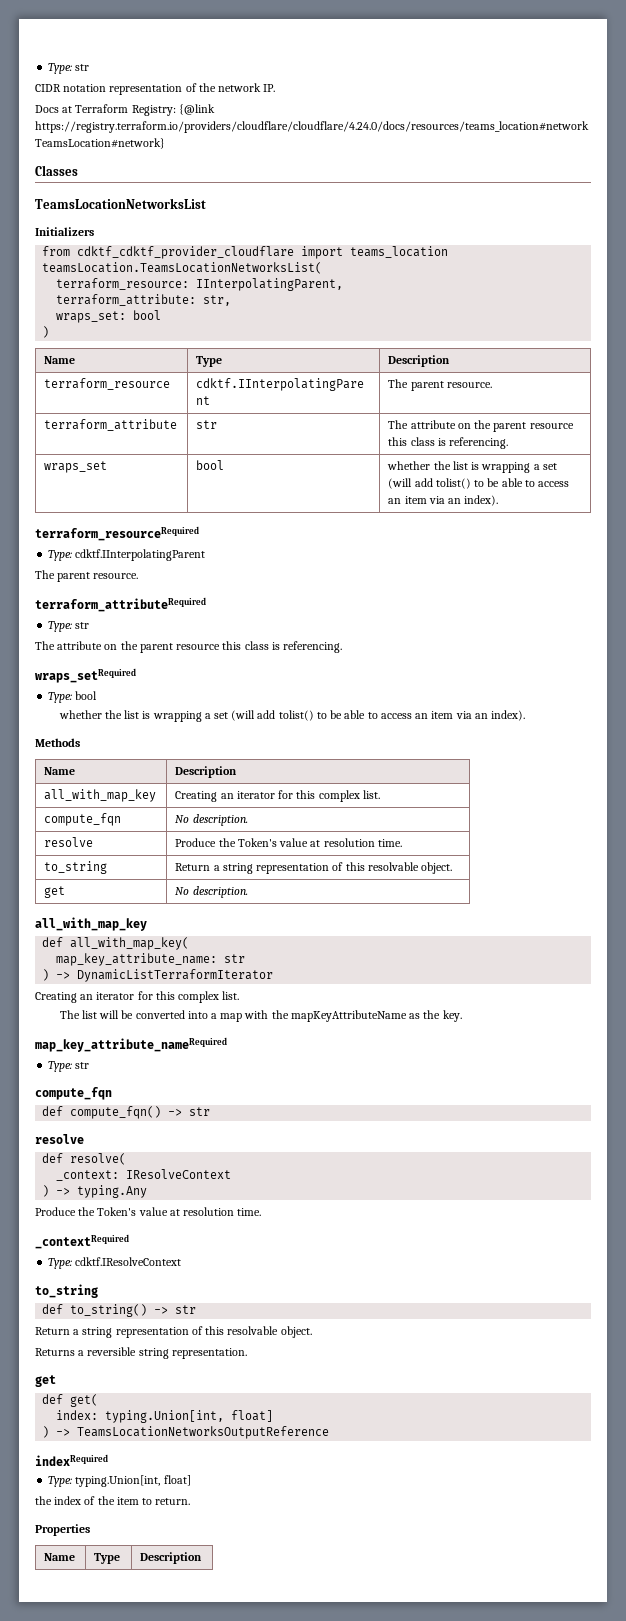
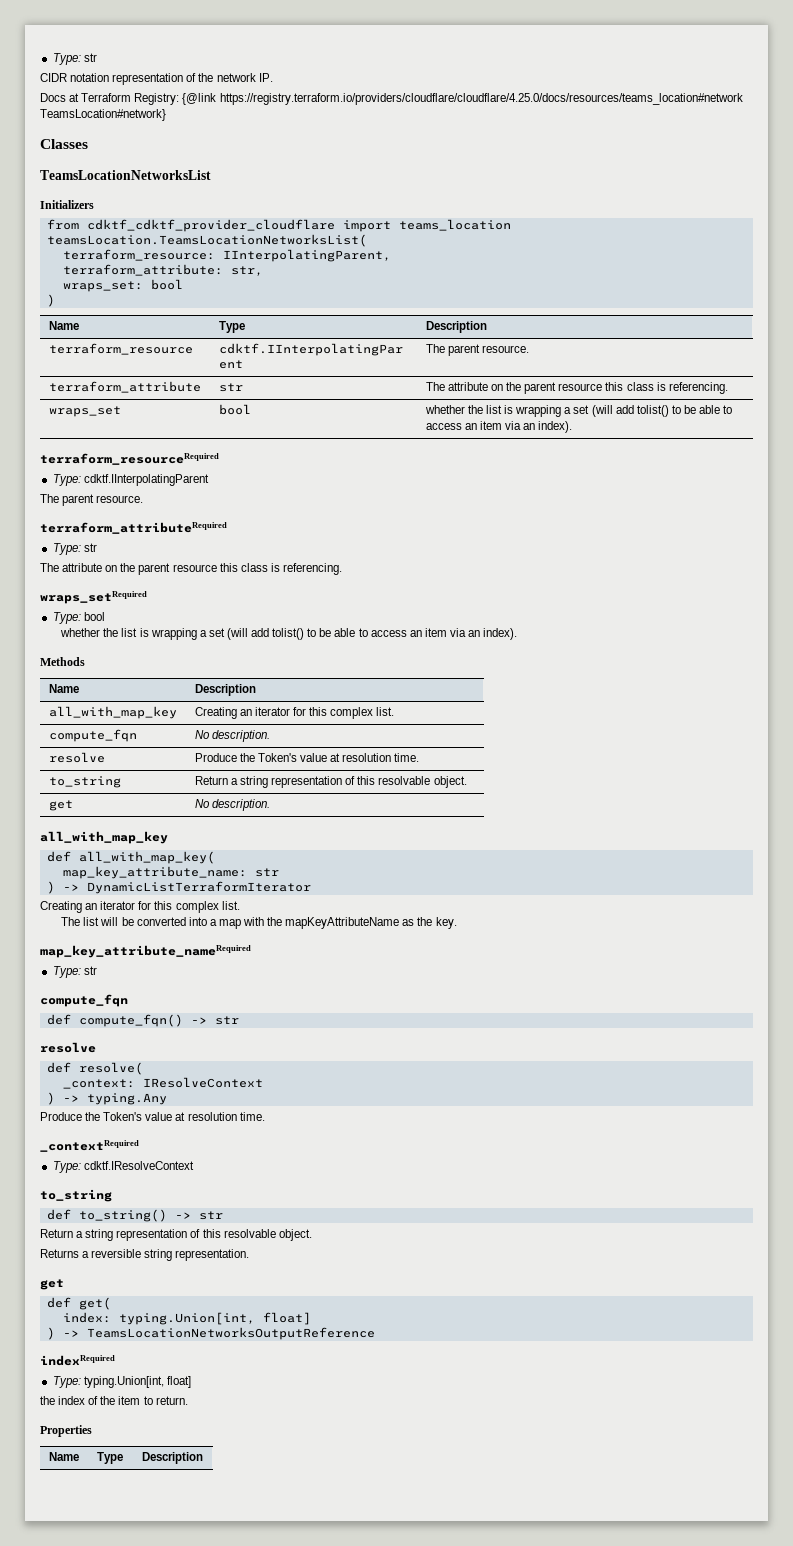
[35,121,589,133] https://registry.terraform.io/providers/cloudflare/cloudflare/4.24.0/docs/resources/teams_location#network -> [219,93,743,105] https://registry.terraform.io/providers/cloudflare/cloudflare/4.25.0/docs/resources/teams_location#network

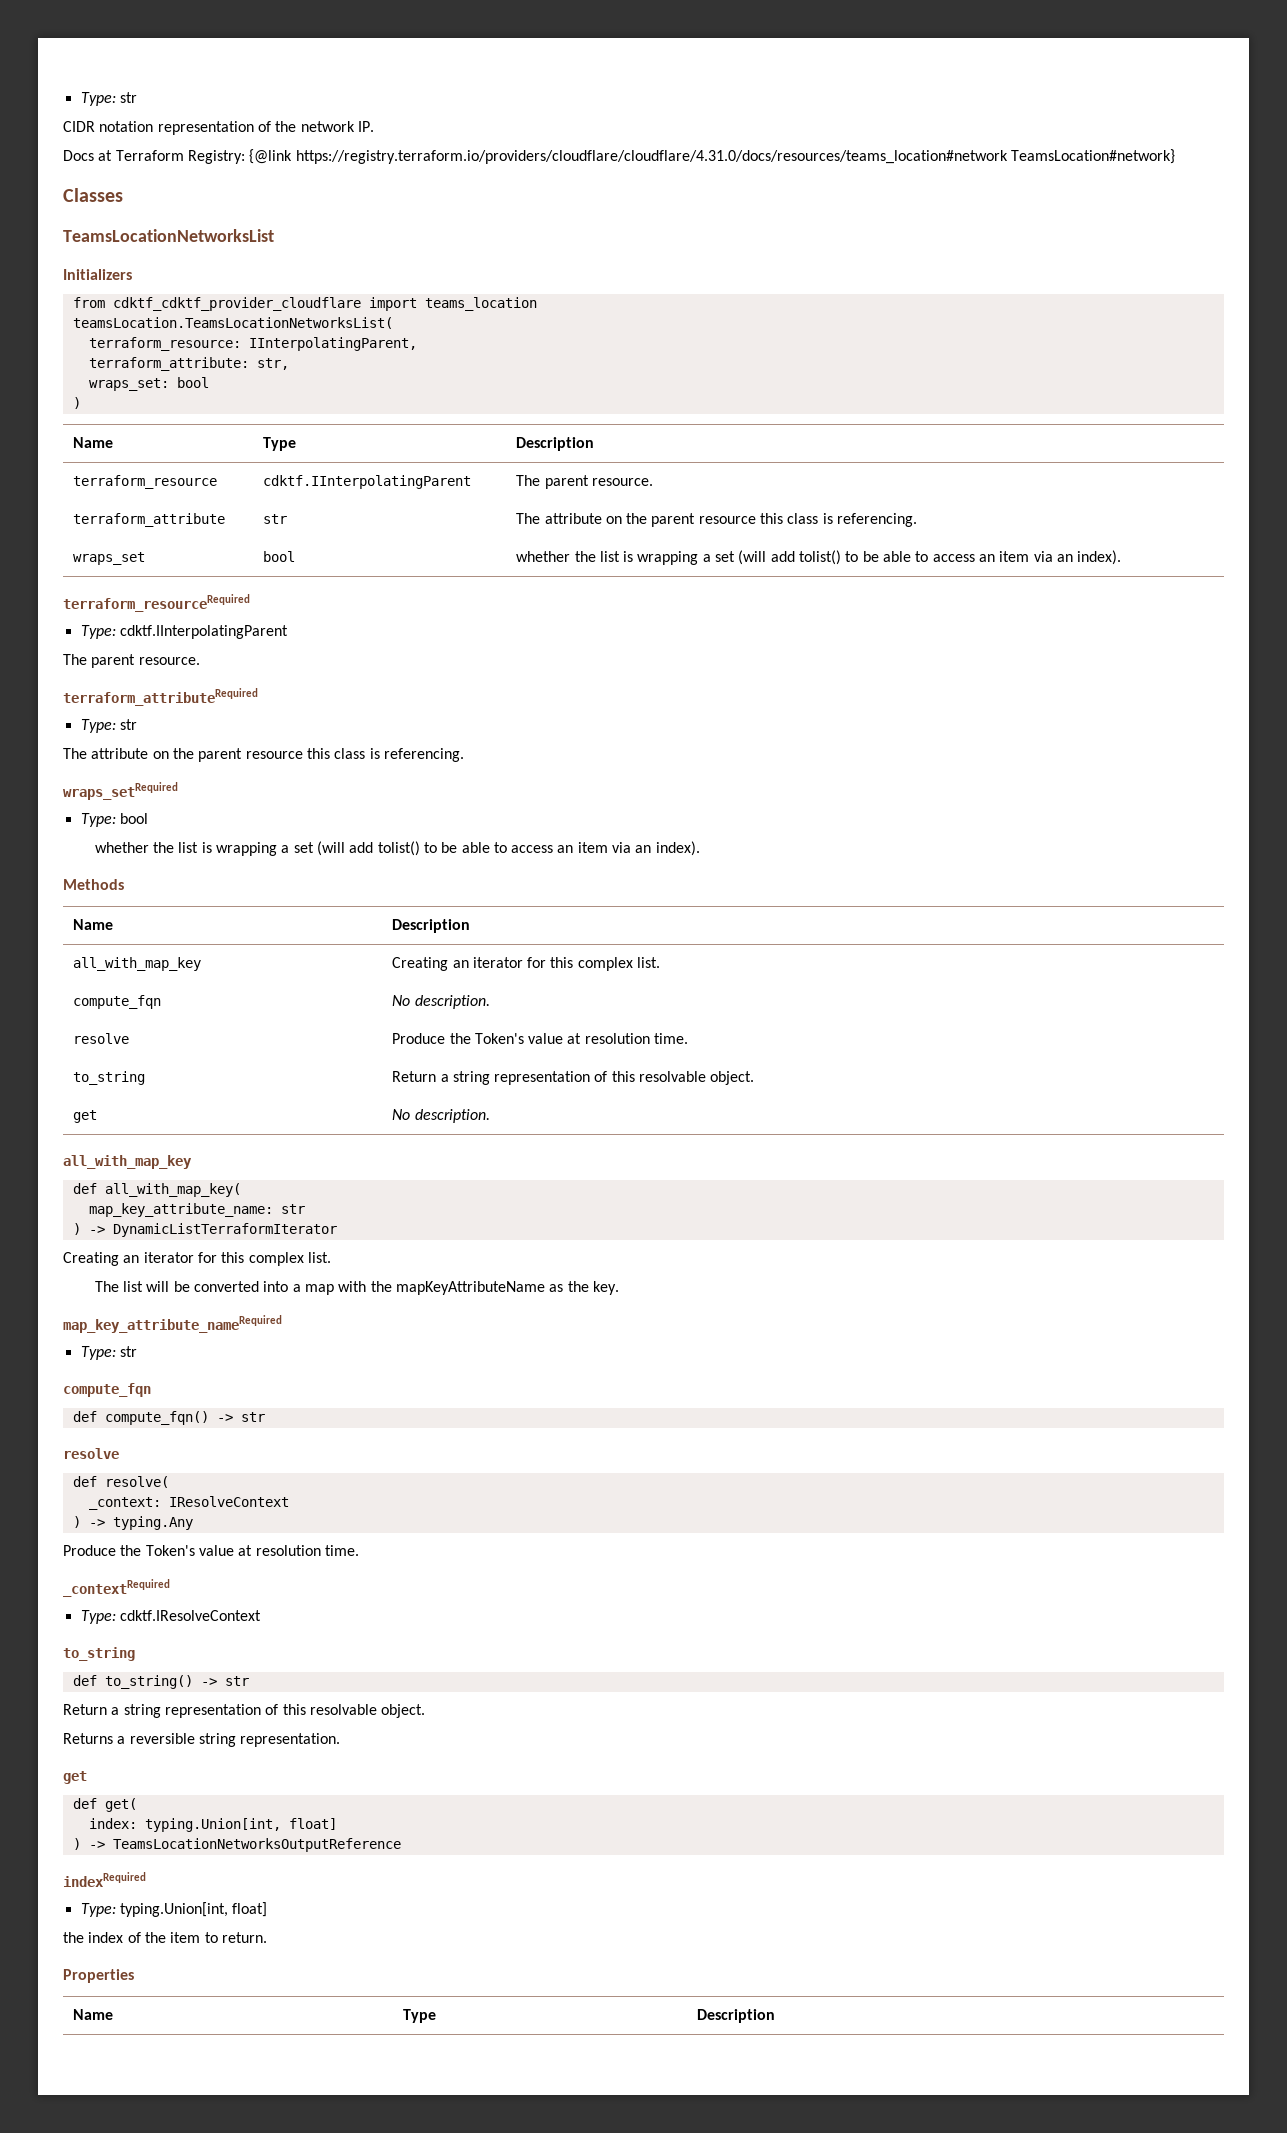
[219,93,743,105] https://registry.terraform.io/providers/cloudflare/cloudflare/4.25.0/docs/resources/teams_location#network -> [295,150,1008,164] https://registry.terraform.io/providers/cloudflare/cloudflare/4.31.0/docs/resources/teams_location#network

